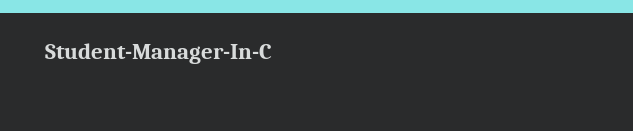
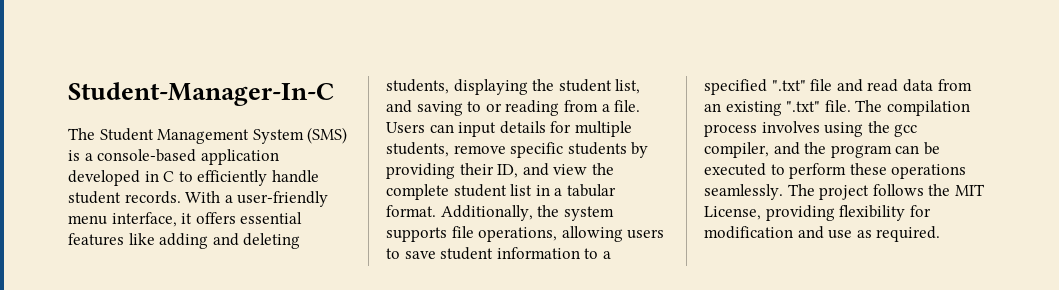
(272, 53) none -> [68,127,348,144] [68,149,279,165] [68,170,319,186] [68,191,329,207] [68,212,303,227] [68,233,301,249] [386,79,641,95] [386,100,641,116] [386,121,632,137] [386,142,649,158] [386,163,614,179] [386,184,616,200] [386,205,614,221] [386,226,665,242] [386,247,611,260] [704,79,972,95] [704,100,970,116] [704,121,918,137] [704,142,940,158] [704,163,967,179] [704,184,985,200] [704,205,931,221] [704,226,941,242] // The Student Management System (SMS) is a console-based application developed in C to efficiently handle student records. With a user-friendly menu interface, it offers essential features like adding and deleting students, displaying the student list, and saving to or reading from a file. Users can input details for multiple students, remove specific students by providing their ID, and view the complete student list in a tabular format. Additionally, the system supports file operations, allowing users to save student information to a specified ".txt" file and read data from an existing ".txt" file. The compilation process involves using the gcc compiler, and the program can be executed to perform these operations seamlessly. The project follows the MIT License, providing flexibility for modification and use as required.

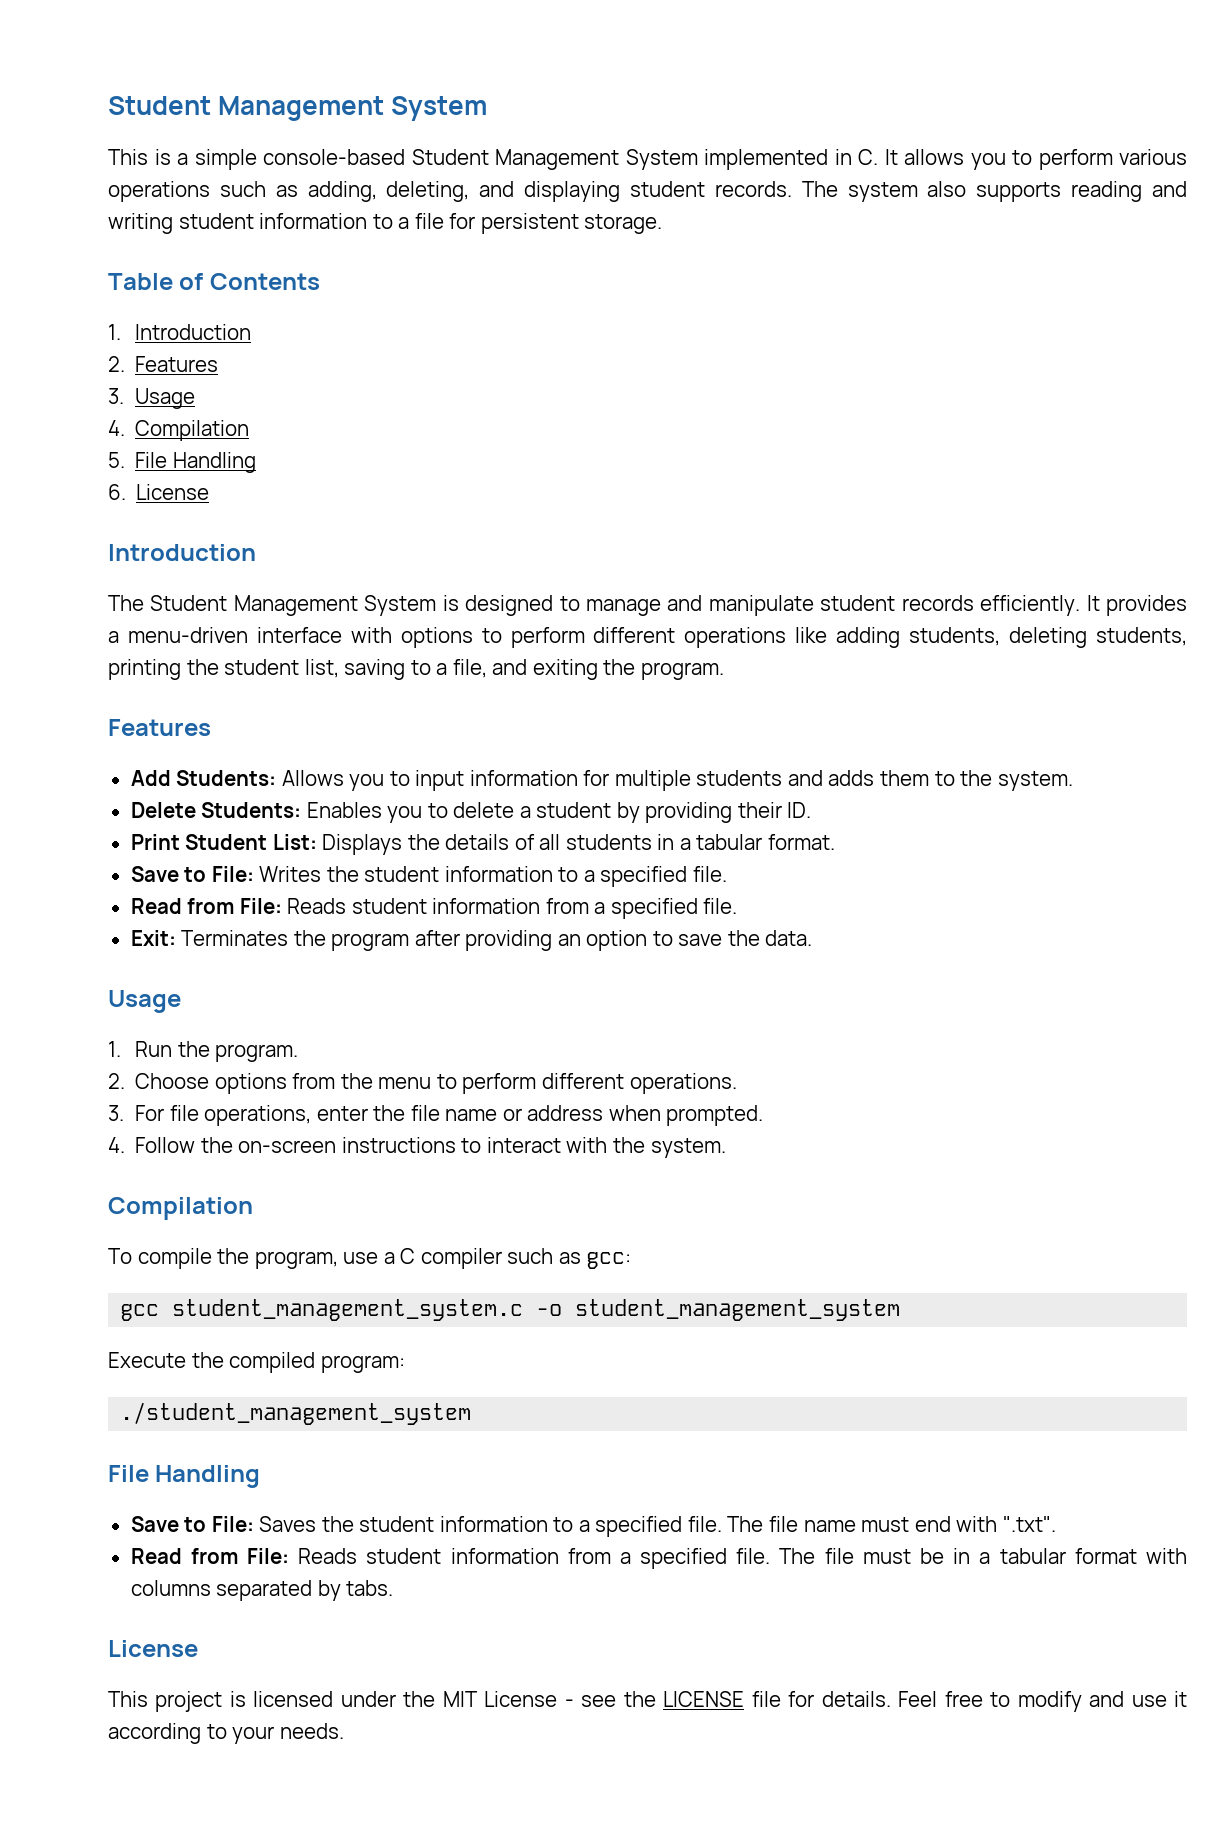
[68,82,335,106] [68,127,348,144] [68,149,279,165] [68,170,319,186] [68,191,329,207] [68,212,303,227] [68,233,124,246] Student-Manager-In-C // The Student Management System (SMS) is a console-based application developed in C to efficiently handle student records. With a user-friendly menu interface, it offers essential features -> [108,96,488,121] [108,149,1187,170] [108,181,1188,202] [108,213,663,234] [108,273,320,290] [108,324,252,340] [108,356,219,372] [108,388,196,409] [108,420,250,441] [108,452,256,473] [108,484,210,500] [108,544,256,561] [108,595,1187,616] [108,627,787,648] Student Management System // This is a simple console-based Student Management System implemented in C. It allows you to perform various operations such as adding, deleting, and displaying student records. The system also supports reading and writing student information to a file for persistent storage. // Table of Contents // 1. Introduction // 2. Features // 3. Usage // 4. Compilation // 5. File Handling // 6. License // Introduction // The Student Management System is designed to manage and manipulate student records efficiently. It provides a menu-driven interface with options to perform different operations
[212,233,239,246] and -> [909,627,1001,646] students,
[453,79,528,95] displaying -> [108,659,181,680] printing
[386,100,412,113] and -> (339, 668) none
[485,100,641,116] [386,121,632,137] [386,142,649,158] [386,163,614,179] [386,184,616,200] [386,205,614,221] [386,226,665,242] [386,247,611,260] [704,79,972,95] [704,100,970,116] [704,121,918,137] [704,142,940,158] [704,163,967,179] [704,184,985,200] [704,205,931,221] [704,226,941,242] or reading from a file. Users can input details for multiple students, remove specific students by providing their ID, and view the complete student list in a tabular format. Additionally, the system supports file operations, allowing users to save student information to a specified ".txt" file and read data from an existing ".txt" file. The compilation process involves using the gcc compiler, and the program can be executed to perform these operations seamlessly. The project follows the MIT License, providing flexibility for modification and use as required. -> [436,659,724,680] [108,719,211,736] [130,770,1073,791] [130,802,812,823] [130,834,835,855] [130,866,727,887] [130,898,738,919] [130,930,813,951] [108,990,181,1013] [108,1041,299,1062] [108,1073,737,1094] [108,1105,764,1126] [108,1137,726,1158] [108,1197,253,1220] [108,1248,632,1269] [120,1299,901,1321] [108,1352,405,1373] [120,1402,472,1425] [108,1465,261,1488] [130,1516,1056,1537] [130,1548,1188,1569] [130,1580,394,1601] [108,1640,198,1657] [108,1691,1187,1712] [108,1723,344,1744] a file, and exiting the program. // Features // Add Students: Allows you to input information for multiple students and adds them to the system. // Delete Students: Enables you to delete a student by providing their ID. // Print Student List: Displays the details of all students in a tabular format. // Save to File: Writes the student information to a specified file. // Read from File: Reads student information from a specified file. // Exit: Terminates the program after providing an option to save the data. // Usage // 1. Run the program. // 2. Choose options from the menu to perform different operations. // 3. For file operations, enter the file name or address when prompted. // 4. Follow the on-screen instructions to interact with the system. // Compilation // To compile the program, use a C compiler such as gcc: // gcc student_management_system.c -o student_management_system // Execute the compiled program: // ./student_management_system // File Handling // Save to File: Saves the student information to a specified file. The file name must end with ".txt". // Read from File: Reads student information from a specified file. The file must be in a tabular format with columns separated by tabs. // License // This project is licensed under the MIT License - see the LICENSE file for details. Feel free to modify and use it according to your needs.

